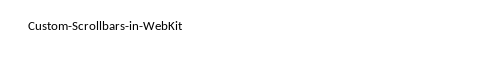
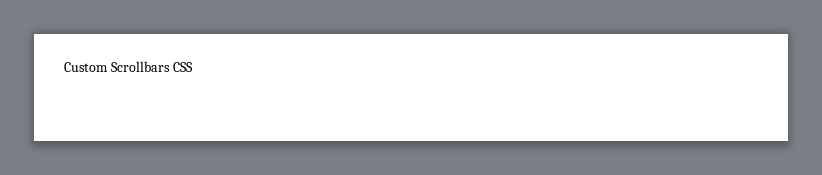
[28,21,183,30] Custom-Scrollbars-in-WebKit -> [64,61,193,72] Custom Scrollbars CSS

